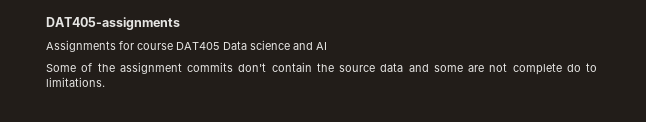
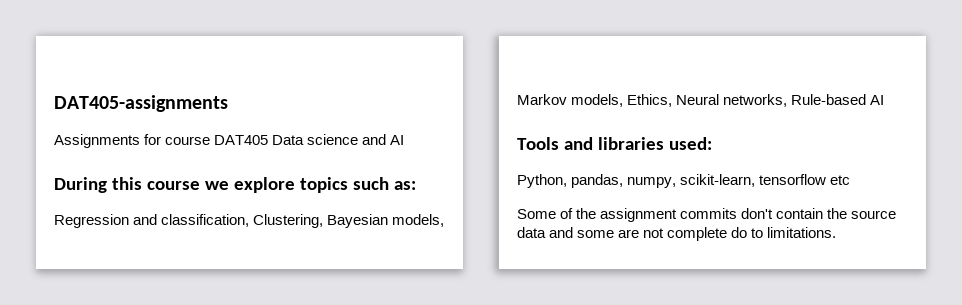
(327, 46) none -> [54,177,416,193] [54,214,445,228] [517,94,885,107] [517,137,712,150] [517,174,851,188] // During this course we explore topics such as: // Regression and classification, Clustering, Bayesian models, Markov models, Ethics, Neural networks, Rule-based AI // Tools and libraries used: // Python, pandas, numpy, scikit-learn, tensorflow etc

